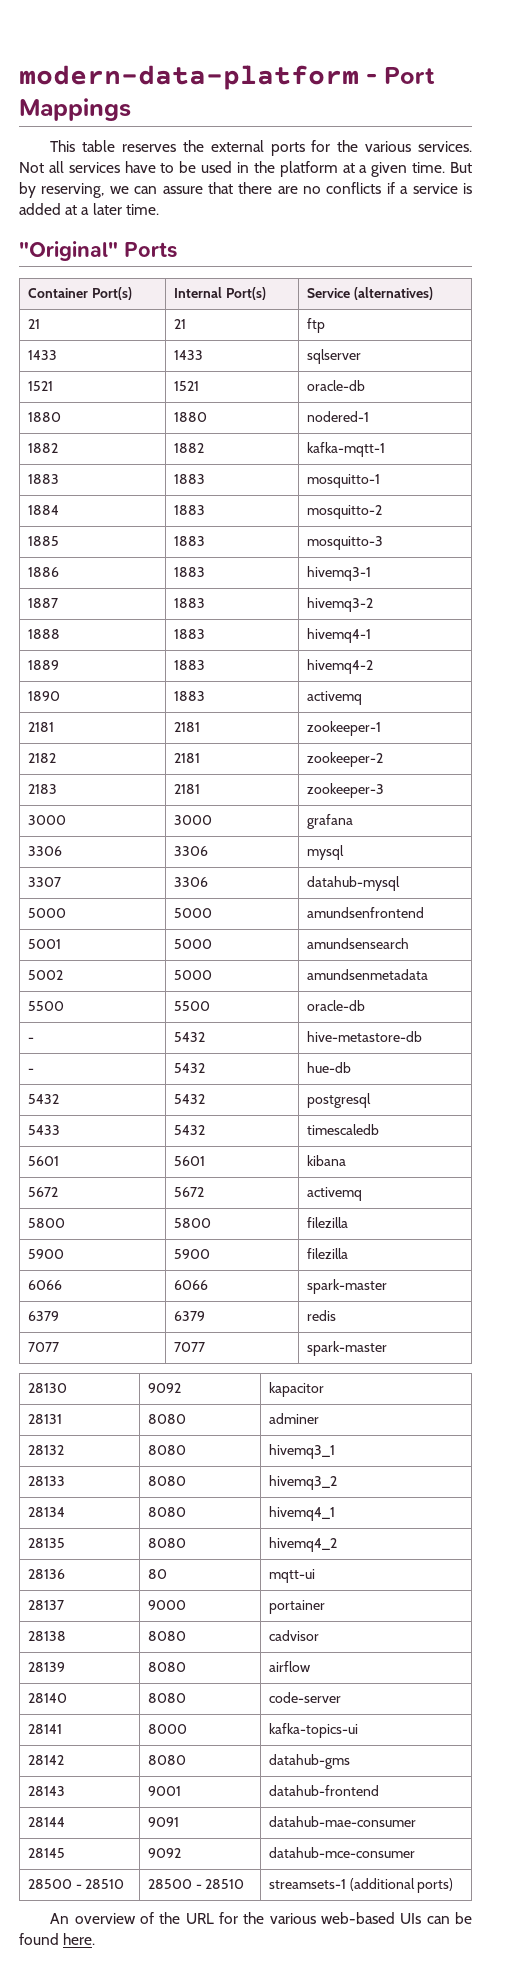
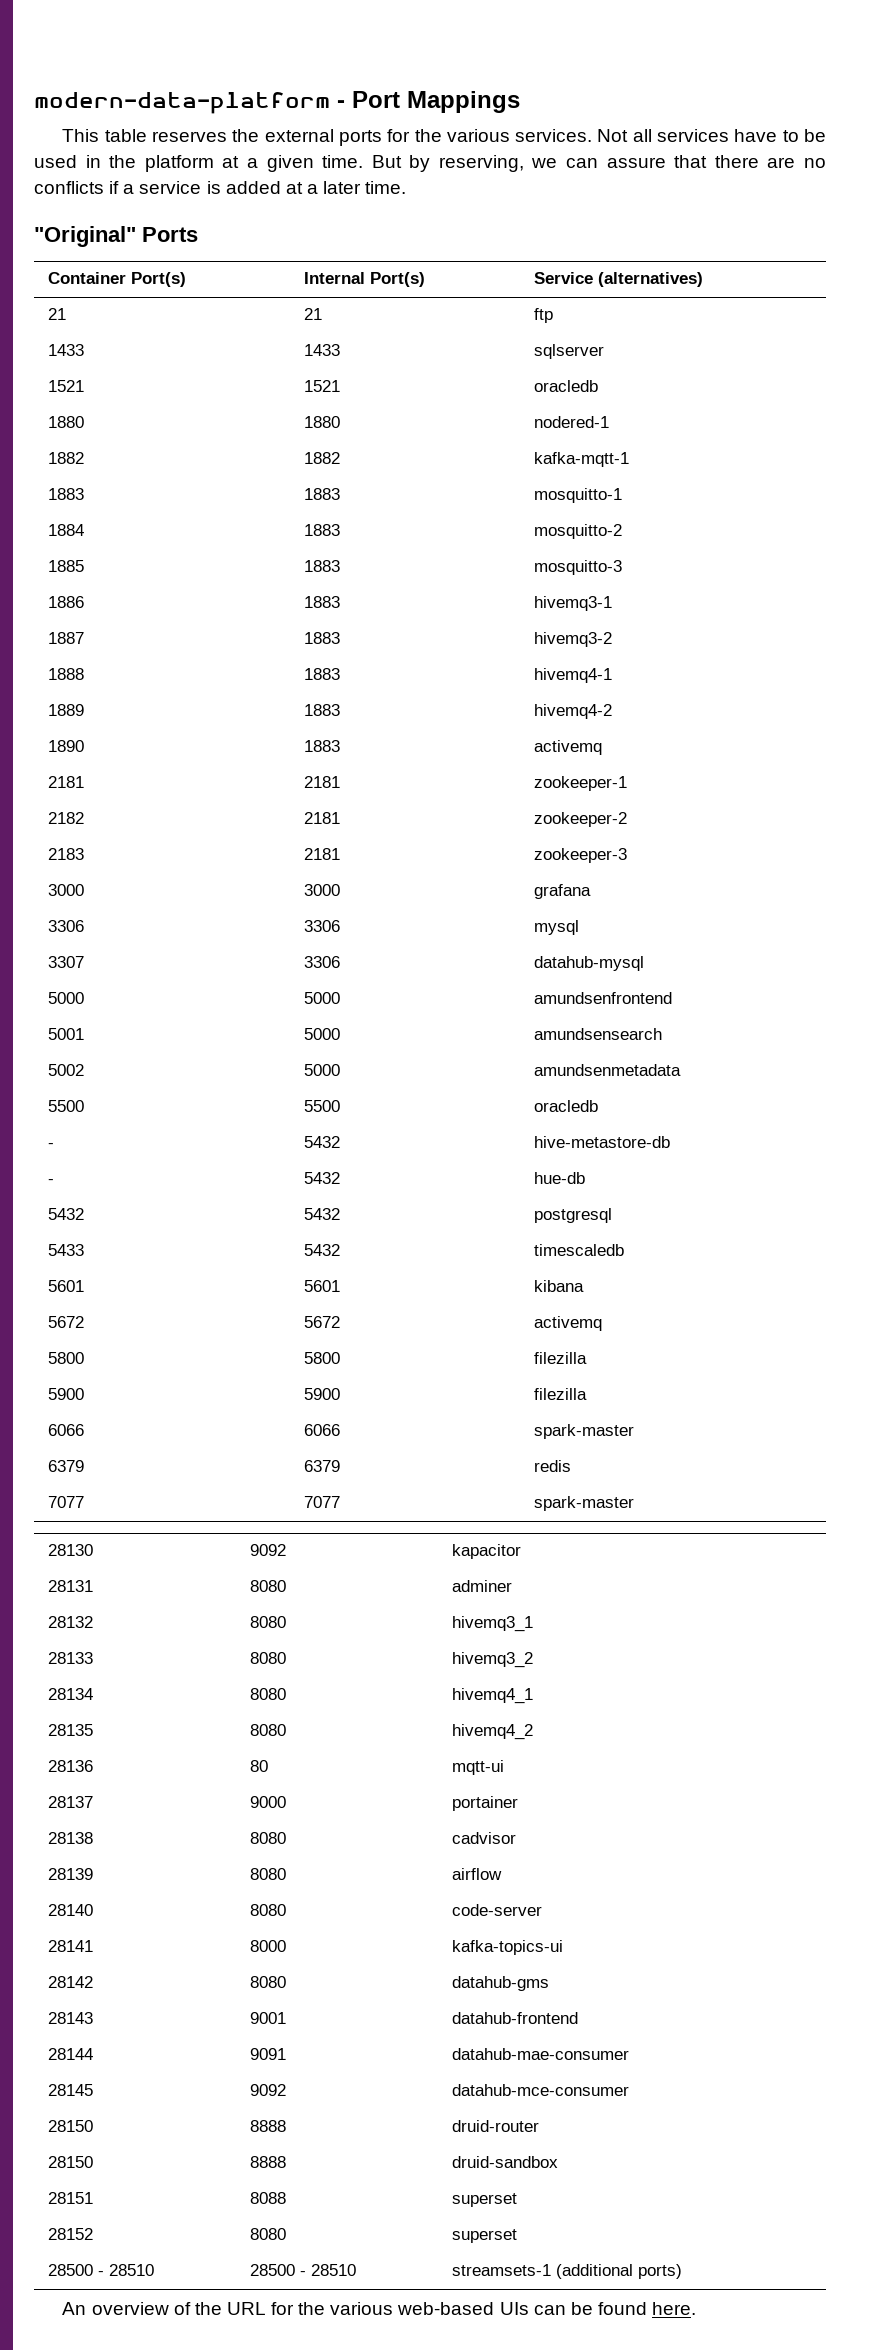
[306,380,365,391] oracle-db -> [533,380,598,392] oracledb
[306,1000,365,1011] oracle-db -> [533,1100,598,1112] oracledb
(415, 1852) none -> [47,2120,93,2132] [249,2120,286,2132] [451,2120,539,2132] [47,2156,93,2168] [249,2156,286,2168] [451,2156,558,2168] [47,2192,93,2204] [249,2192,286,2204] [451,2193,517,2207] [47,2228,93,2240] [249,2228,286,2240] [451,2229,517,2243] // 28150 | 8888 | druid-router // 28150 | 8888 | druid-sandbox // 28151 | 8088 | superset // 28152 | 8080 | superset

